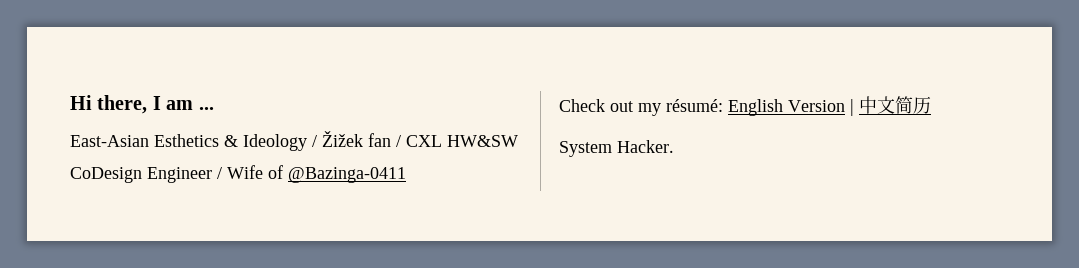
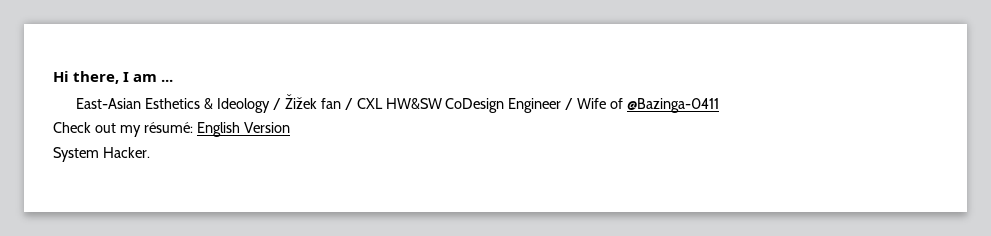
[850,96,931,116] | 中文简历 -> (290, 127) none

